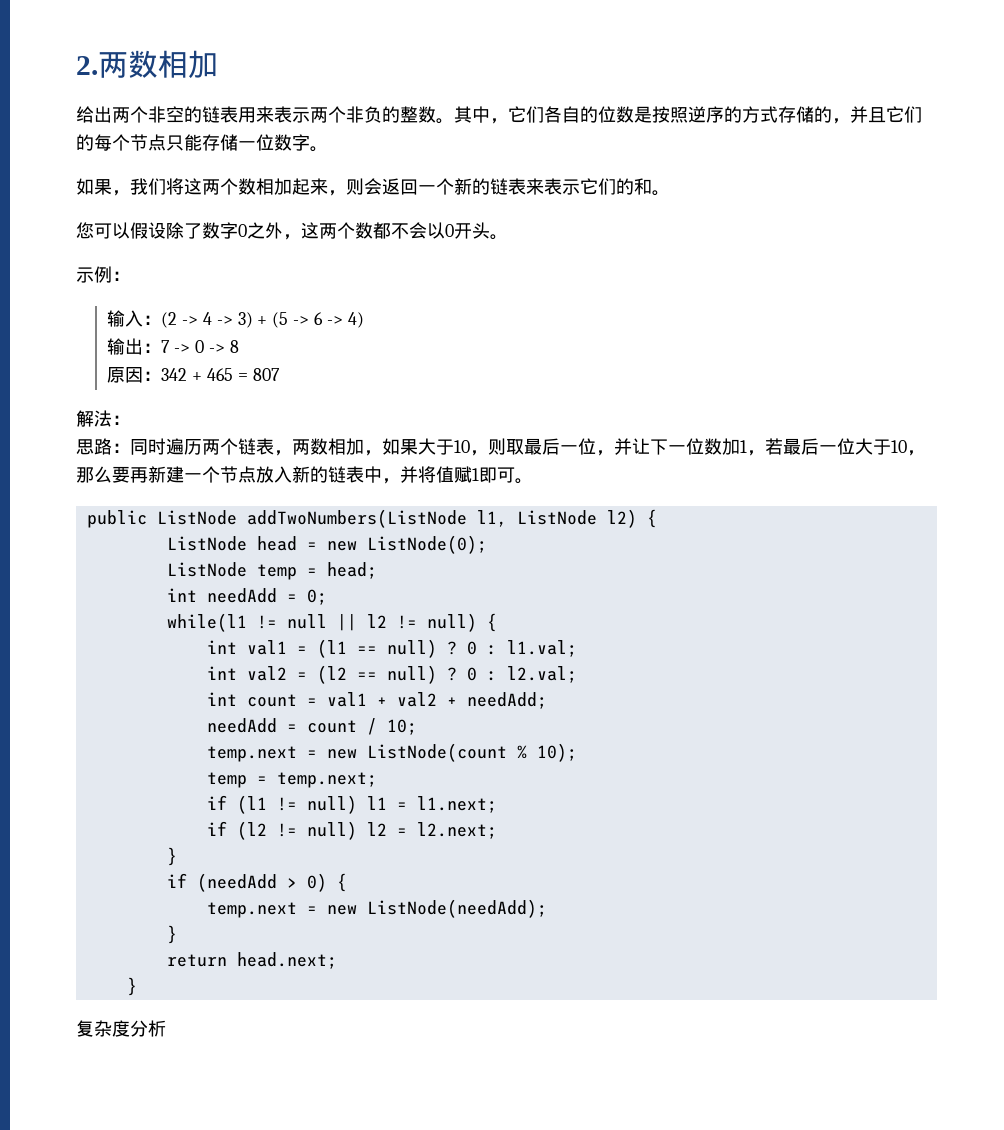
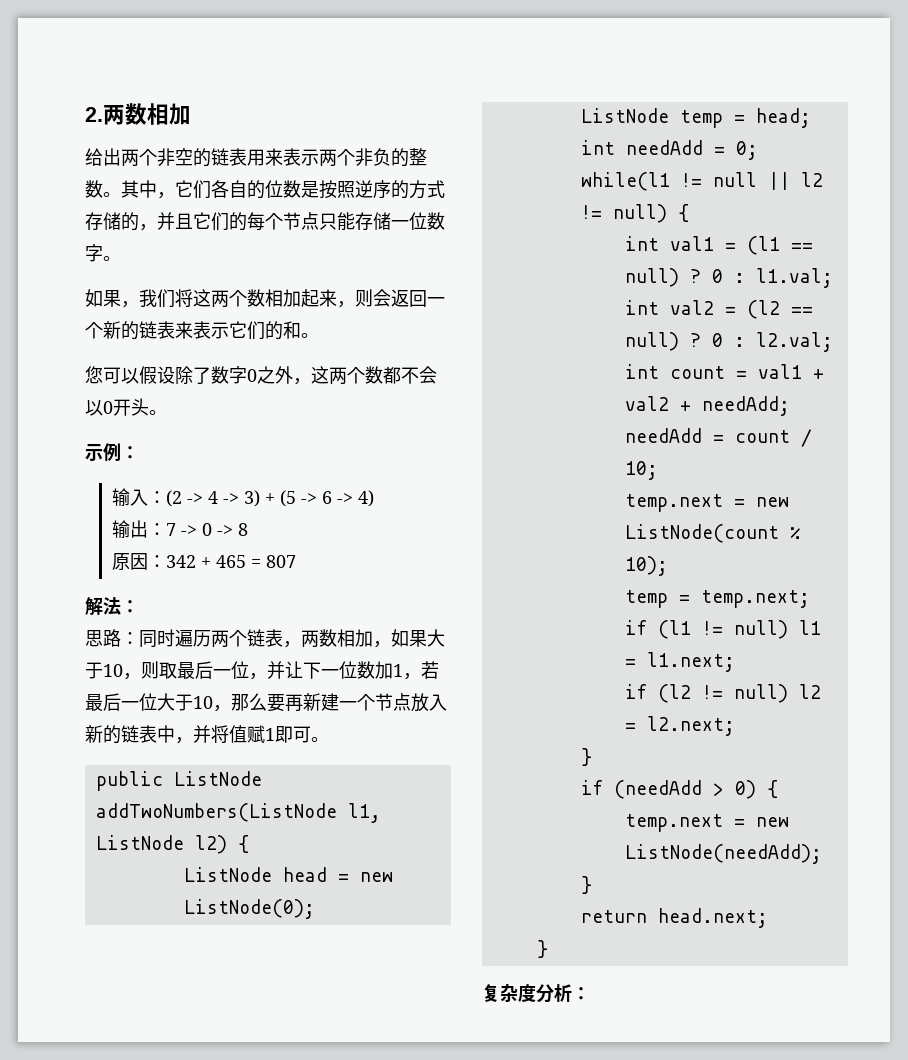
(166, 1028) none -> [572,987,590,1000] ：

